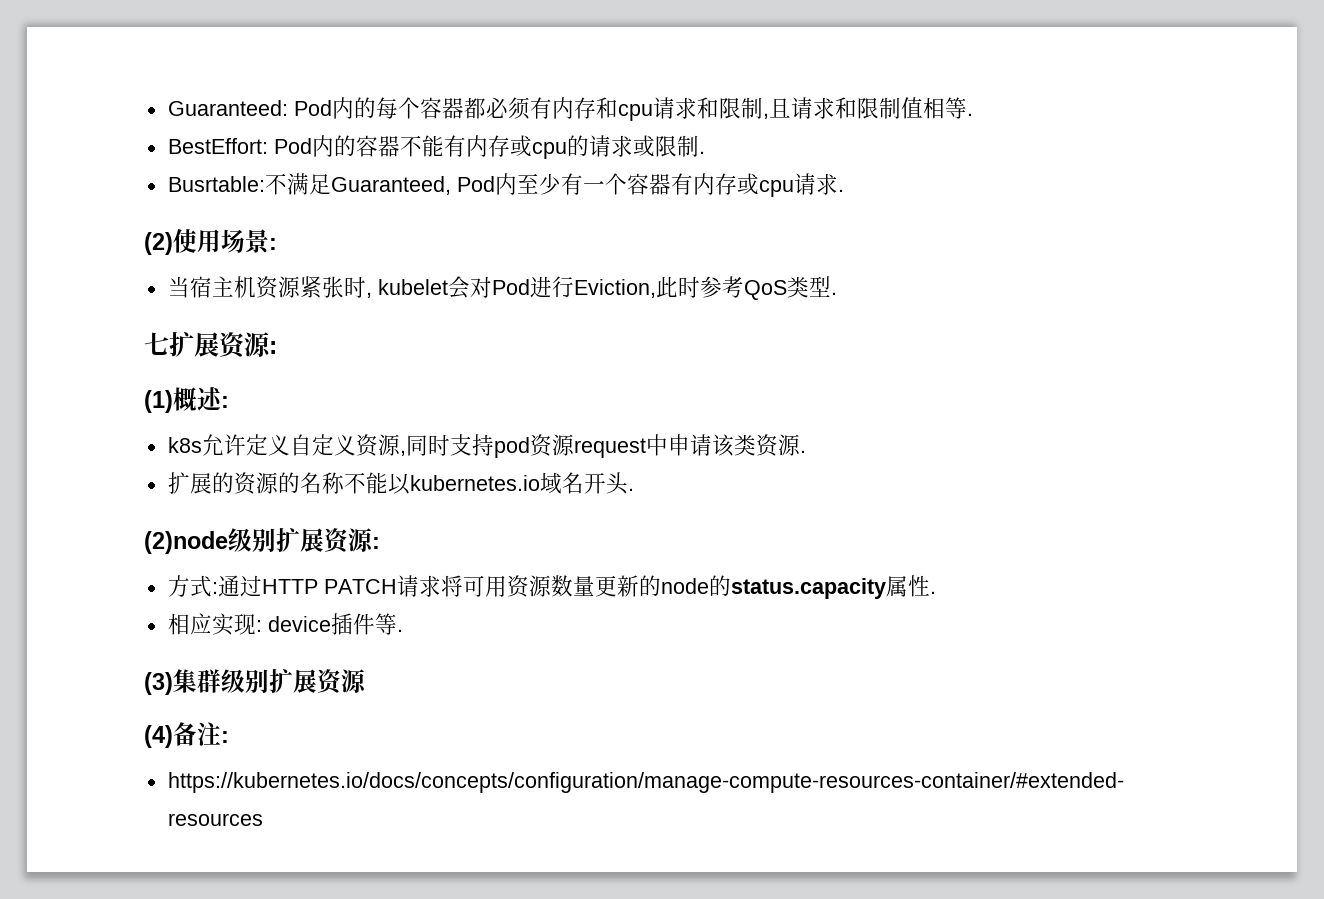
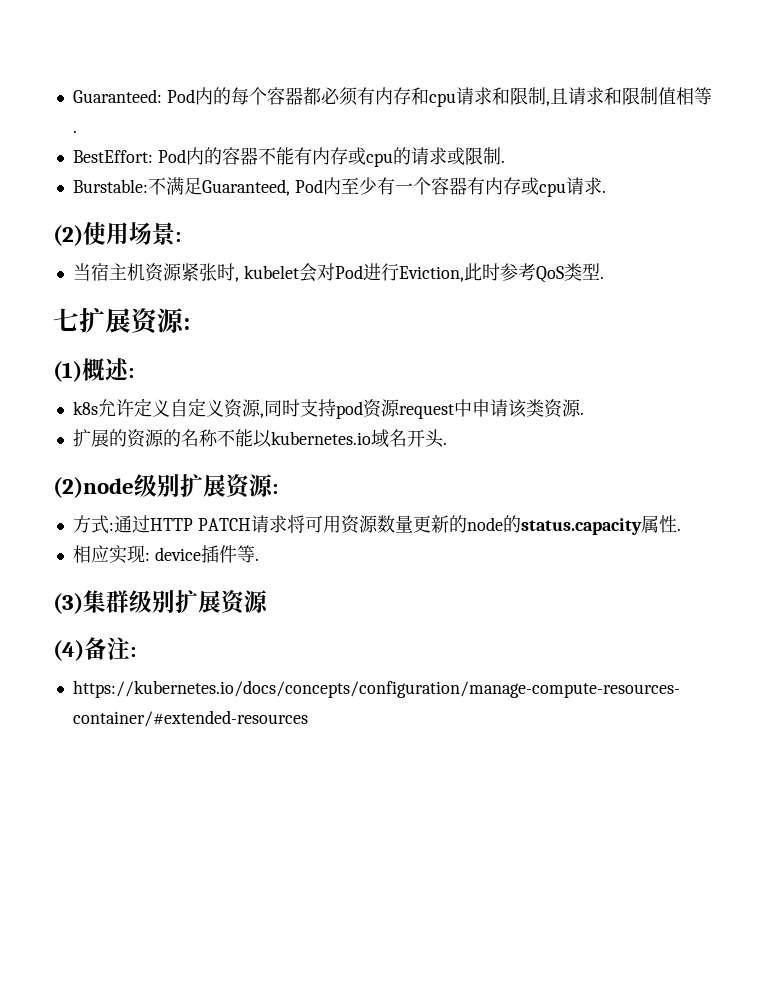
[167,176,265,192] Busrtable: -> [72,179,148,193] Burstable:

